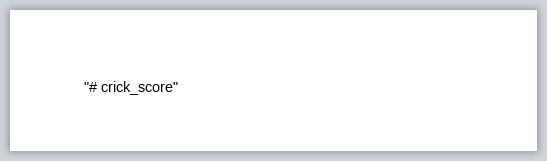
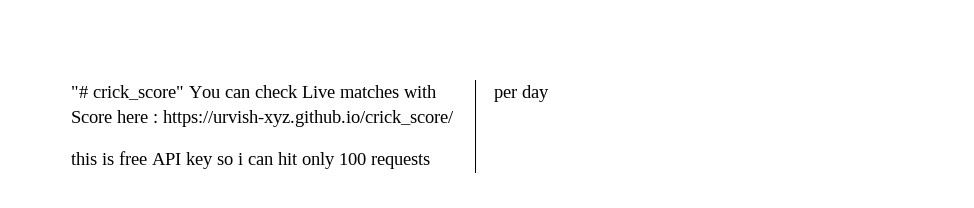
(178, 88) none -> [189,85,436,98] [71,110,454,127] [71,151,430,169] [494,85,549,102] You can check Live matches with Score here : https://urvish-xyz.github.io/crick_score/ // this is free API key so i can hit only 100 requests per day

